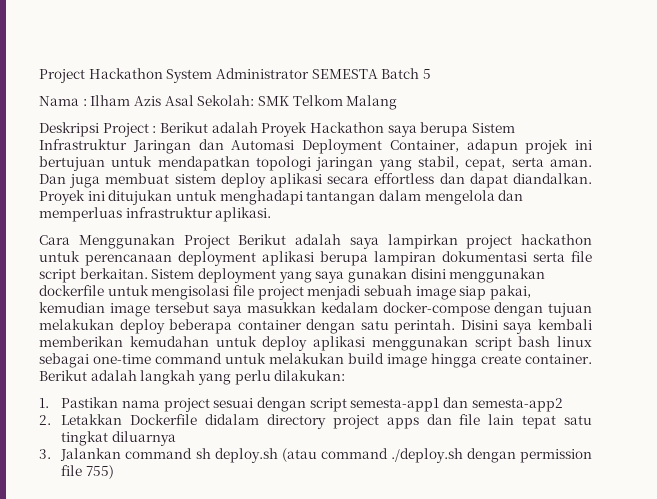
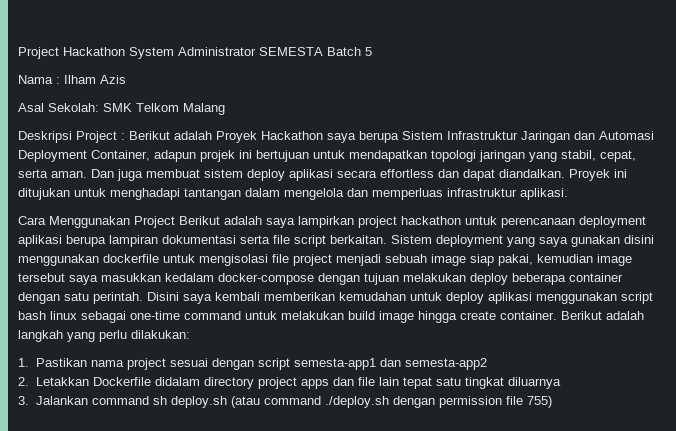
(161, 101) none -> (126, 79) //

